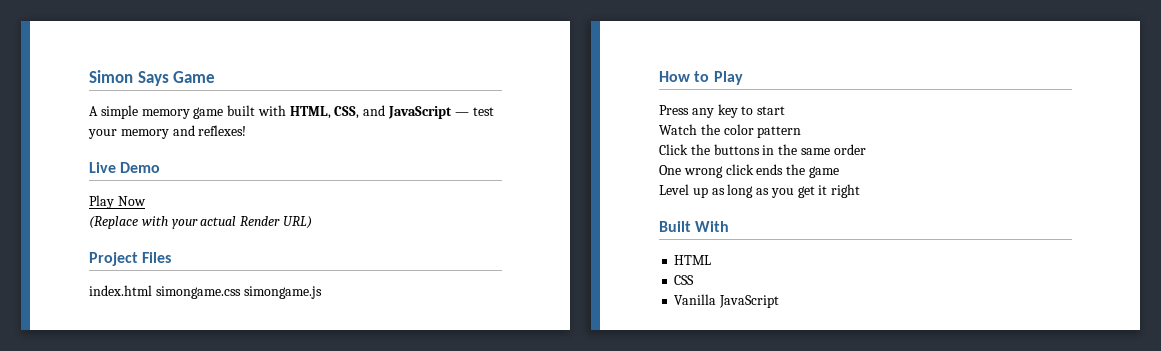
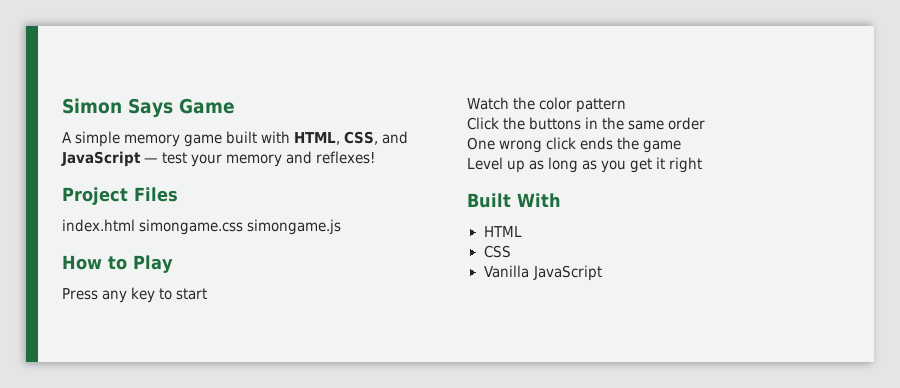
[89,162,161,173] [89,195,146,209] [89,216,312,229] // Live Demo // Play Now // (Replace with your actual Render URL) -> (376, 157) none

